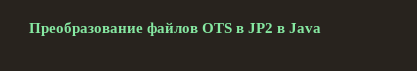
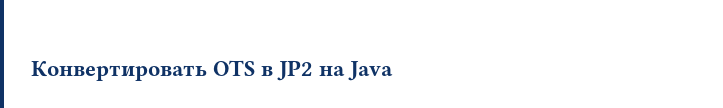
[29,22,199,36] Преобразование файлов -> [31,61,207,81] Конвертировать
[277,26,286,33] в -> [319,66,346,76] на

